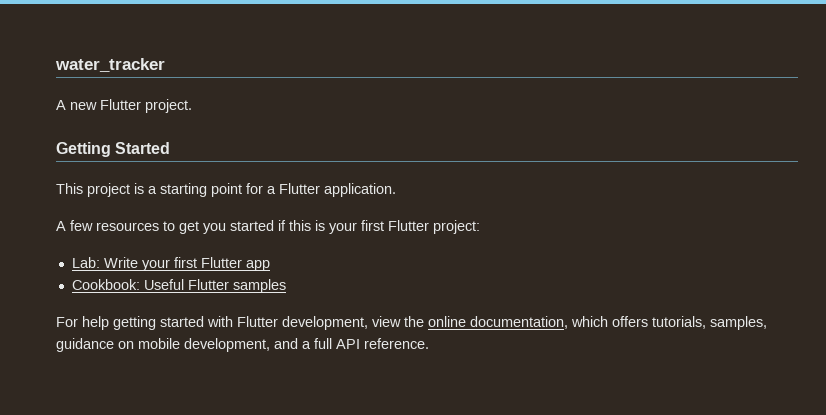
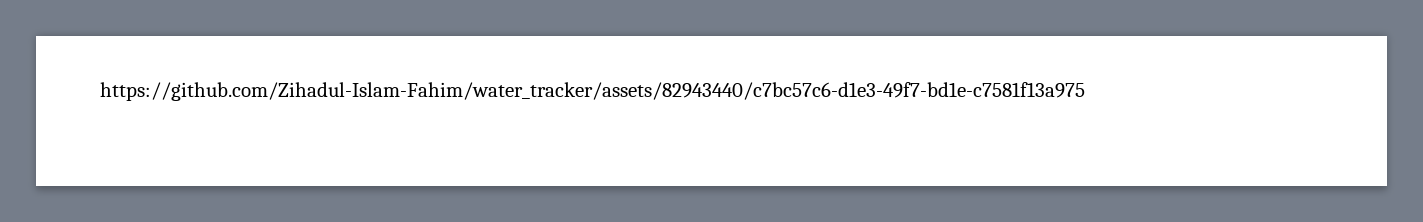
[55,58,165,72] [56,99,192,113] [56,142,171,157] [56,183,396,197] [56,220,480,234] [71,257,270,271] [71,279,286,293] [56,316,767,330] [56,338,429,352] water_tracker // A new Flutter project. // Getting Started // This project is a starting point for a Flutter application. // A few resources to get you started if this is your first Flutter project: // Lab: Write your first Flutter app // Cookbook: Useful Flutter samples // For help getting started with Flutter development, view the online documentation, which offers tutorials, samples, guidance on mobile development, and a full API reference. -> [100,82,1085,101] https://github.com/Zihadul-Islam-Fahim/water_tracker/assets/82943440/c7bc57c6-d1e3-49f7-bd1e-c7581f13a975

